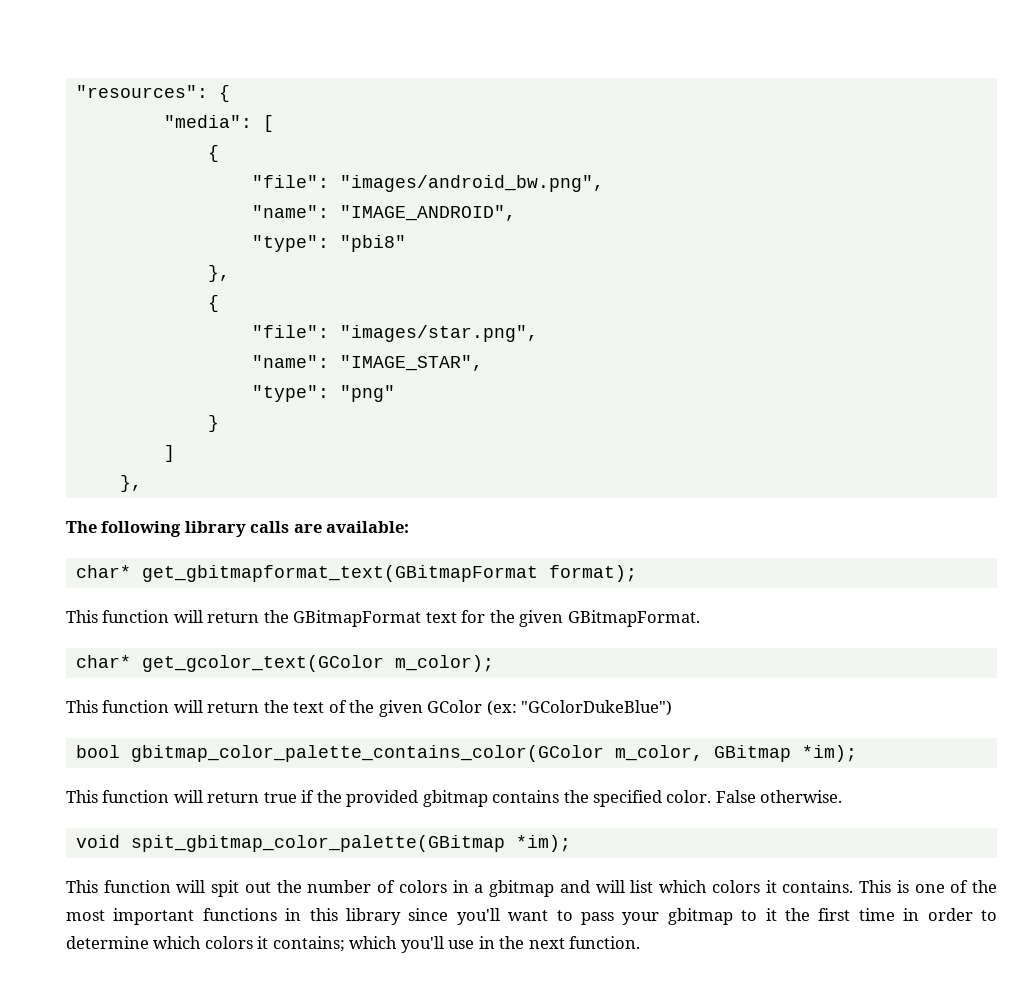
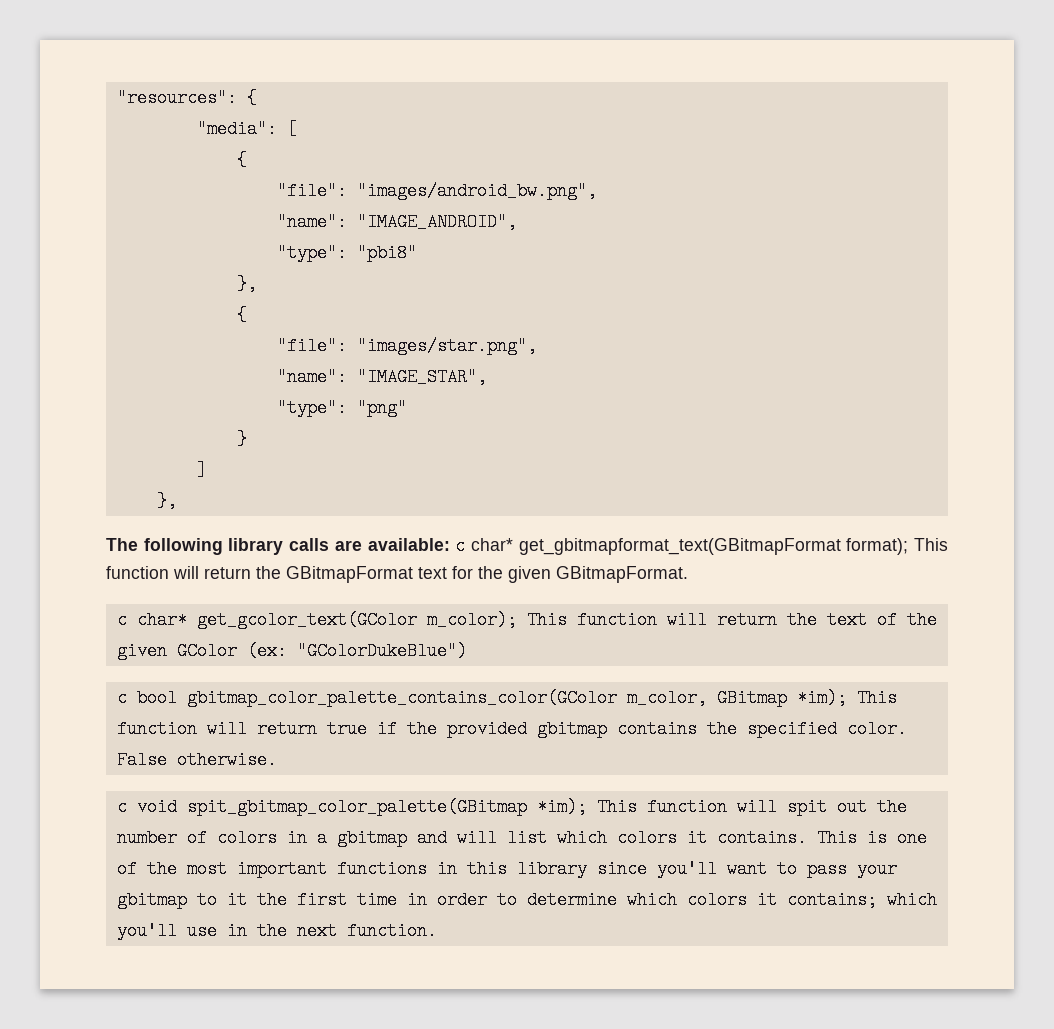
(410, 527) // -> [455,537,466,555] c
(637, 573) // -> (909, 546) none
(700, 618) none -> [116,611,127,629] c
(494, 663) // -> (517, 620) none
(673, 708) none -> [116,689,127,707] c
(857, 753) // -> (847, 698) none
(843, 796) none -> [116,798,127,816] c
(571, 843) // -> (587, 807) none

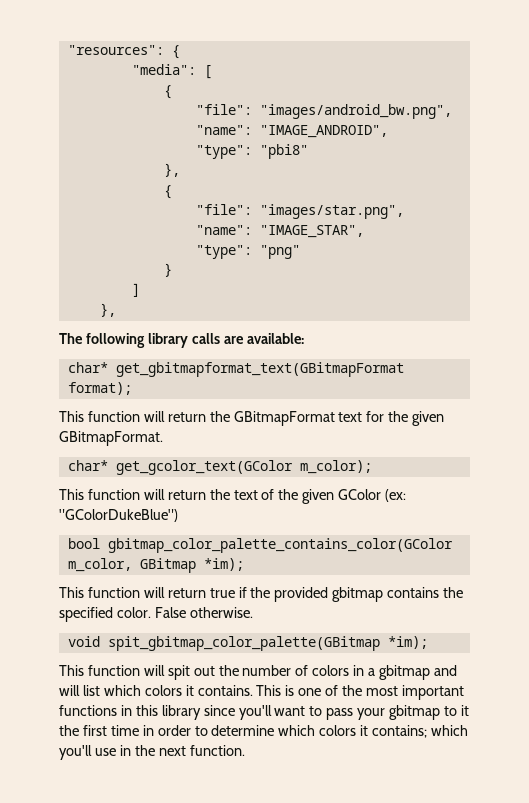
[455,537,466,555] c -> (304, 338) //
(909, 546) none -> (132, 388) //
[116,611,127,629] c -> (163, 438) none
(517, 620) none -> (372, 467) //
[116,689,127,707] c -> (178, 515) none
(847, 698) none -> (244, 564) //
[116,798,127,816] c -> (253, 612) none
(587, 807) none -> (428, 642) //

